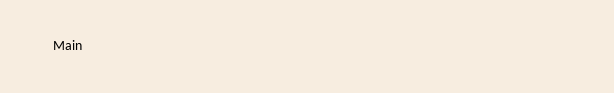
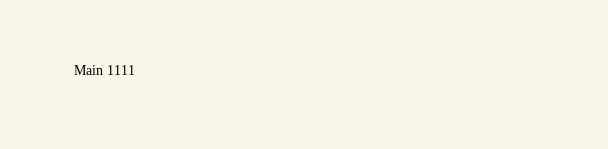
(82, 45) none -> [107,65,135,75] 1111

